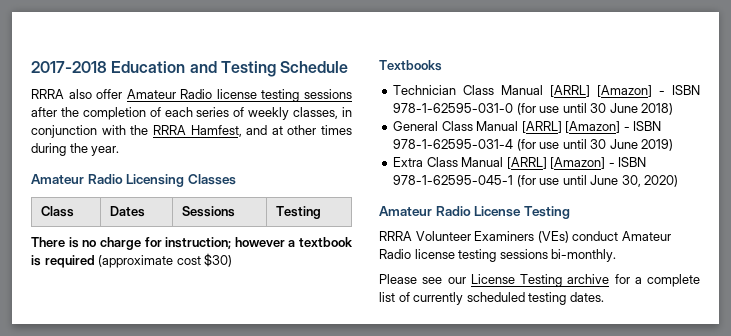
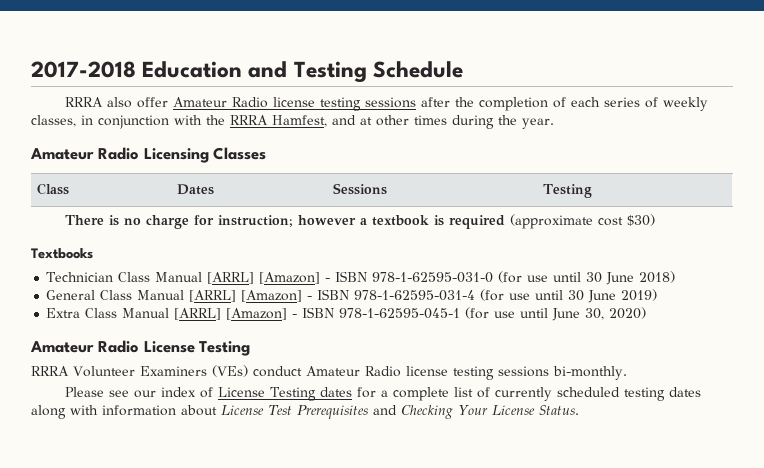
[470,274,610,287] License Testing archive -> [160,387,352,401] index of License Testing dates
[569,292,604,302] dates. -> [668,387,701,397] [31,405,579,419] dates along with information about License Test Prerequisites and Checking Your License Status.

